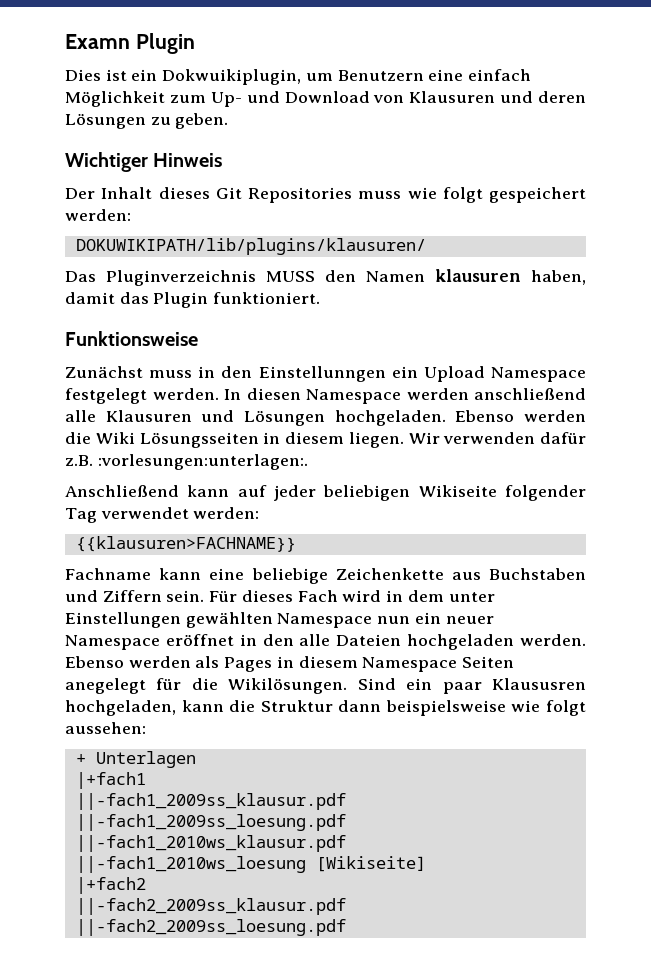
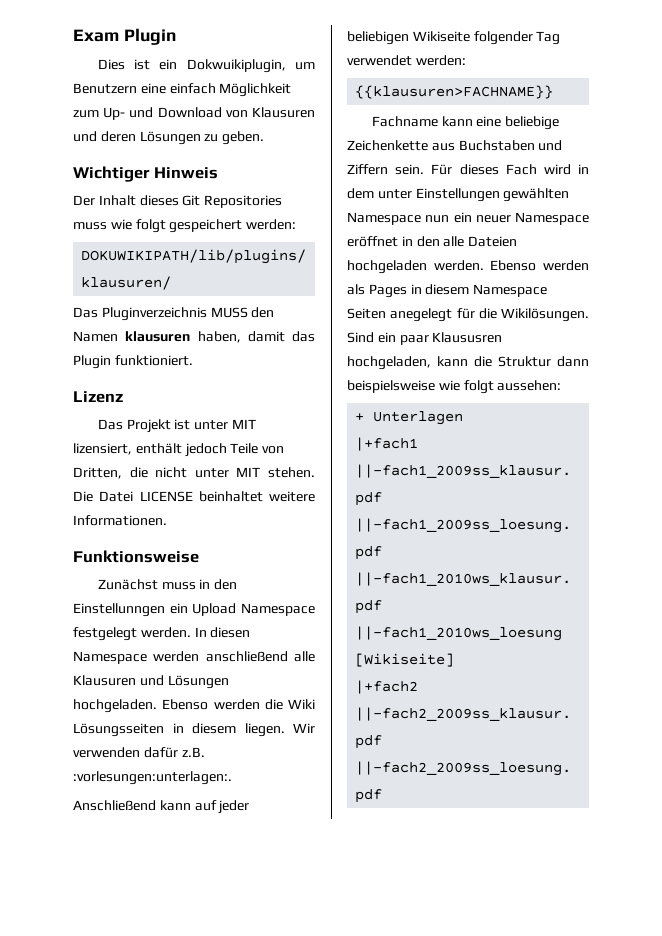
[65,34,130,49] Examn -> [73,29,119,42] Exam
(321, 298) none -> [73,391,123,403] [97,419,256,433] [73,443,285,457] [73,467,315,479] [73,491,315,502] [73,515,167,526] // Lizenz // Das Projekt ist unter MIT lizensiert, enthält jedoch Teile von Dritten, die nicht unter MIT stehen. Die Datei LICENSE beinhaltet weitere Informationen.

